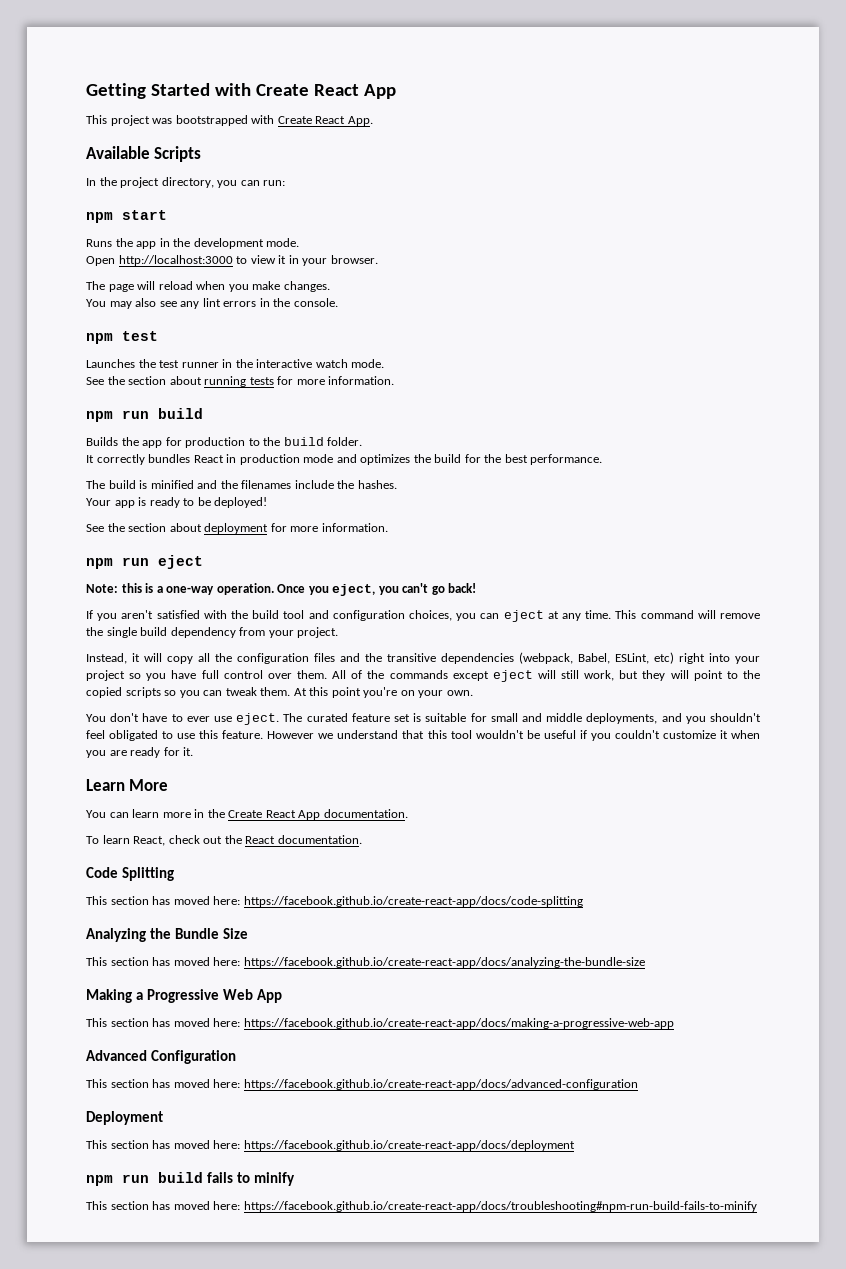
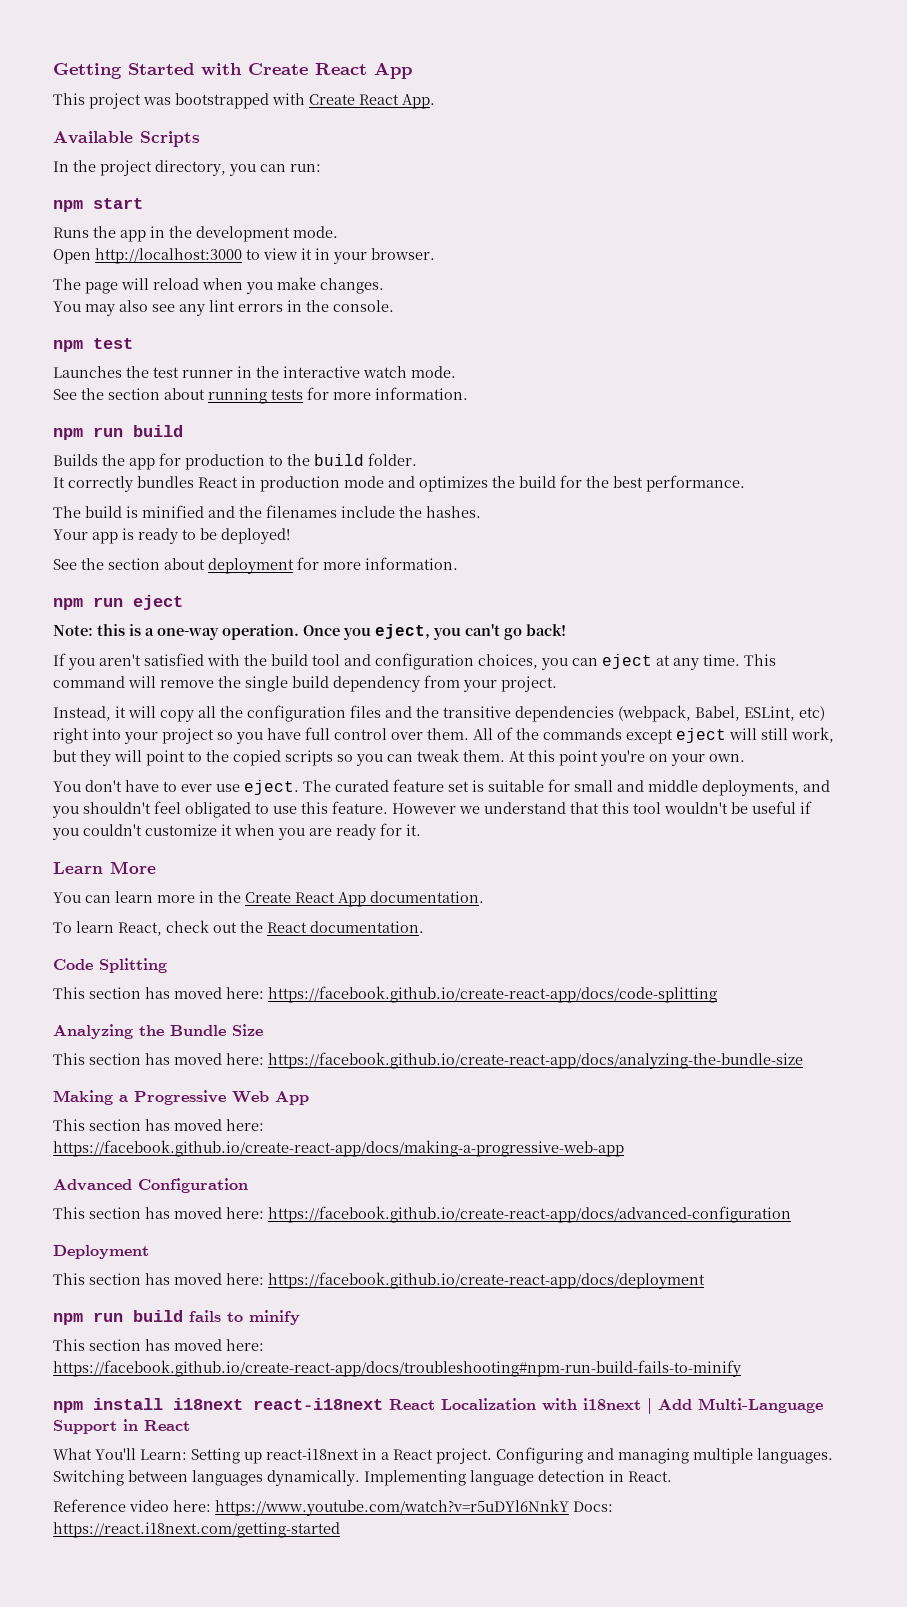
(757, 1206) none -> [53,1398,823,1414] [53,1419,190,1434] [53,1447,833,1464] [53,1470,672,1486] [53,1499,613,1516] [53,1522,340,1538] // npm install i18next react-i18next React Localization with i18next | Add Multi-Language Support in React // What You'll Learn: Setting up react-i18next in a React project. Configuring and managing multiple languages. Switching between languages dynamically. Implementing language detection in React. // Reference video here: https://www.youtube.com/watch?v=r5uDYl6NnkY Docs: https://react.i18next.com/getting-started

